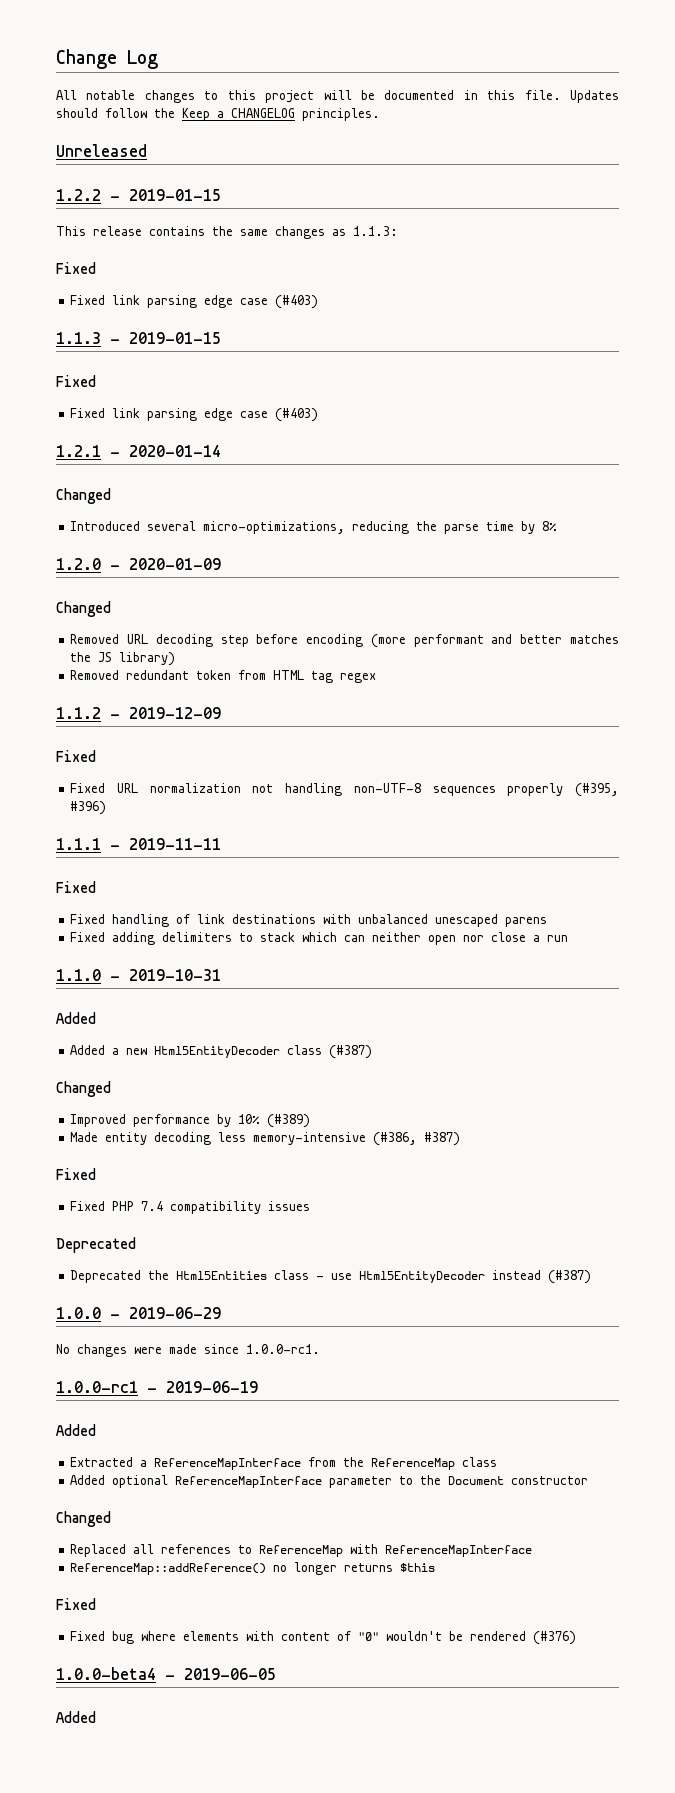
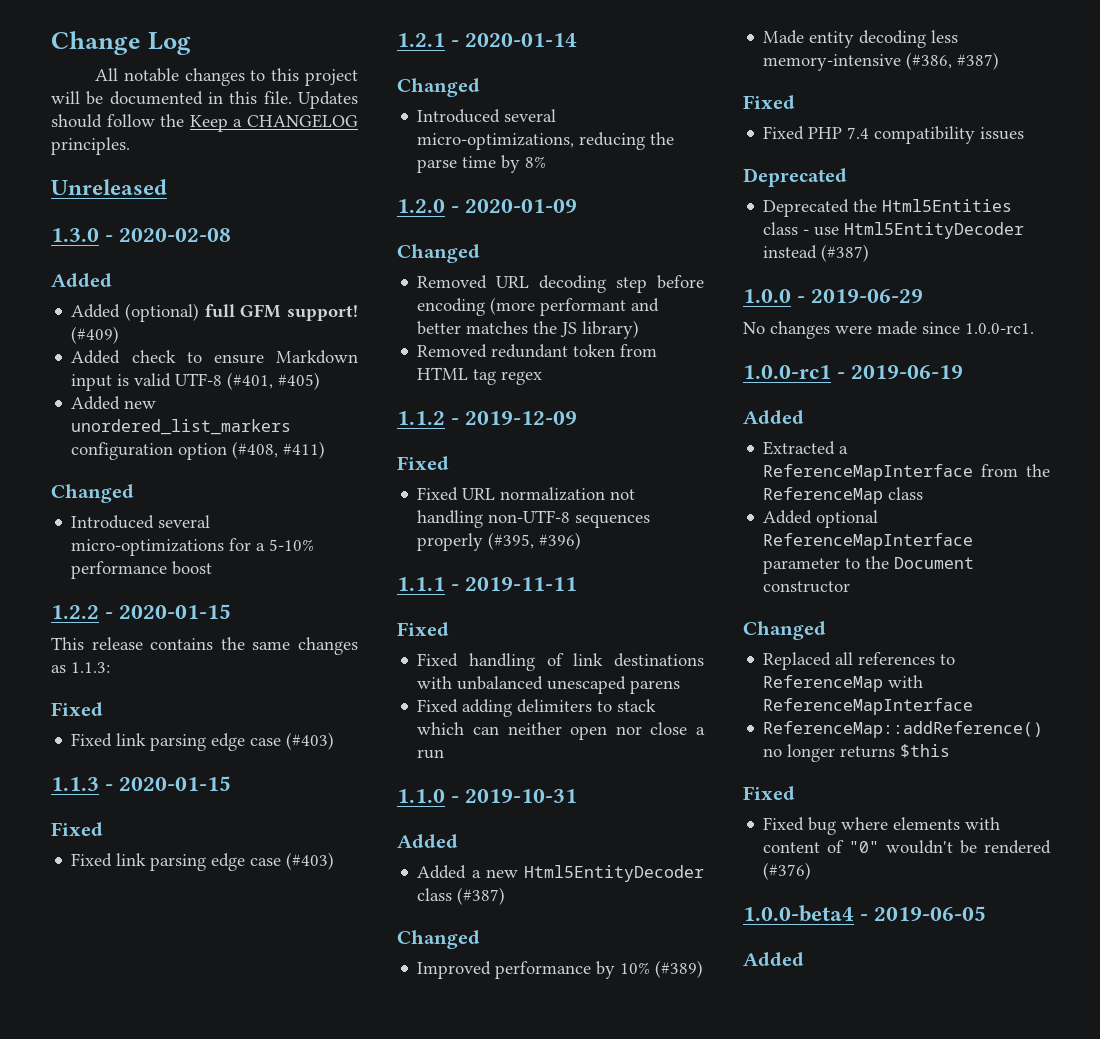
(147, 150) none -> [51,228,232,242] [51,273,112,287] [71,303,358,322] [71,326,120,344] [71,350,358,364] [71,372,321,391] [71,396,157,410] [71,419,292,435] [71,441,326,460] [51,484,134,503] [71,515,211,529] [71,538,315,556] [71,561,213,579] // 1.3.0 - 2020-02-08 // Added // Added (optional) full GFM support! (#409) // Added check to ensure Markdown input is valid UTF-8 (#401, #405) // Added new unordered_list_markers configuration option (#408, #411) // Changed // Introduced several micro-optimizations for a 5-10% performance boost
[129,189,221,201] 2019-01-15 -> [119,604,232,619] 2020-01-15
[129,332,221,344] 2019-01-15 -> [119,776,232,791] 2020-01-15

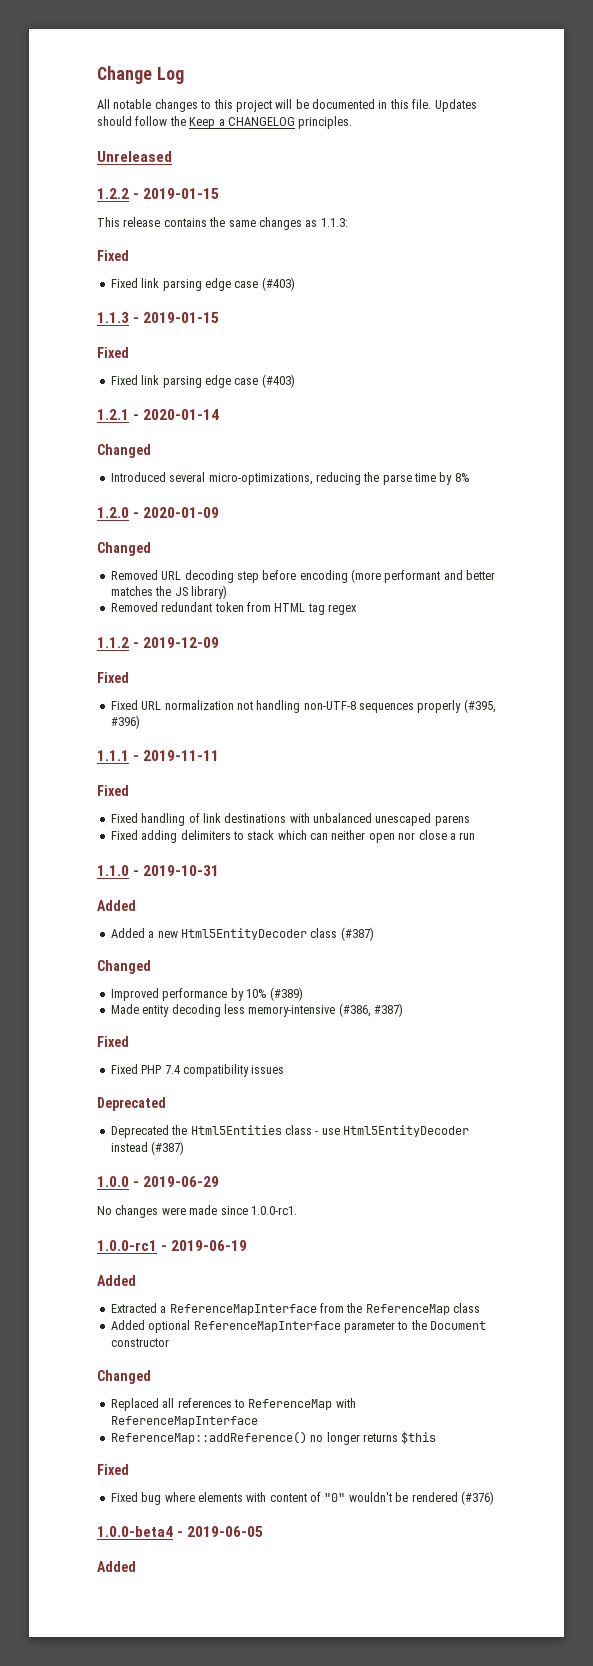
[51,228,232,242] [51,273,112,287] [71,303,358,322] [71,326,120,344] [71,350,358,364] [71,372,321,391] [71,396,157,410] [71,419,292,435] [71,441,326,460] [51,484,134,503] [71,515,211,529] [71,538,315,556] [71,561,213,579] // 1.3.0 - 2020-02-08 // Added // Added (optional) full GFM support! (#409) // Added check to ensure Markdown input is valid UTF-8 (#401, #405) // Added new unordered_list_markers configuration option (#408, #411) // Changed // Introduced several micro-optimizations for a 5-10% performance boost -> (172, 156) none
[119,604,232,619] 2020-01-15 -> [143,188,220,199] 2019-01-15
[119,776,232,791] 2020-01-15 -> [143,312,220,323] 2019-01-15

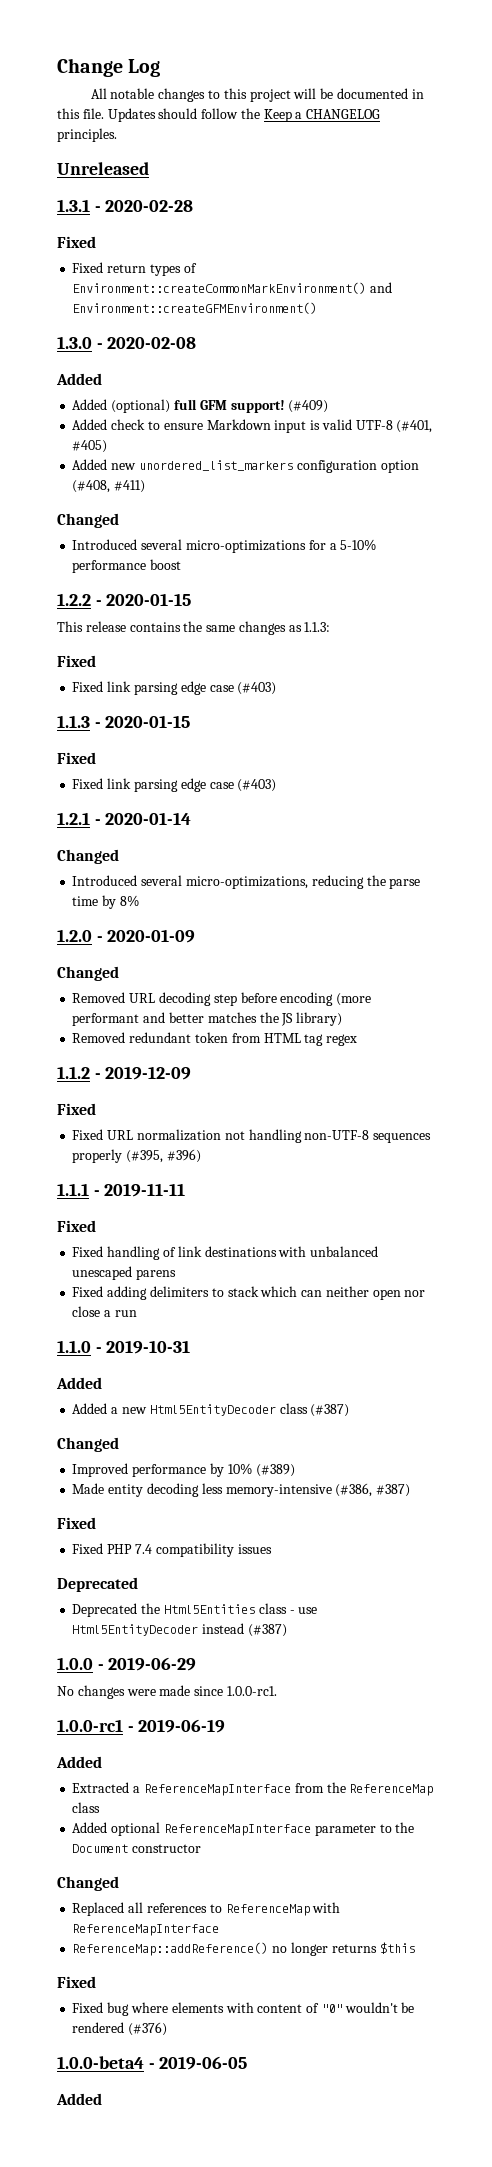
(172, 156) none -> [57,199,194,212] [57,236,96,248] [72,262,197,276] [72,282,393,294] [72,302,318,314] [57,336,197,349] [56,373,102,385] [72,399,329,413] [72,419,433,433] [72,440,108,453] [72,459,419,473] [72,480,146,493] [57,513,119,528] [72,539,377,553] [72,559,182,573] // 1.3.1 - 2020-02-28 // Fixed // Fixed return types of Environment::createCommonMarkEnvironment() and Environment::createGFMEnvironment() // 1.3.0 - 2020-02-08 // Added // Added (optional) full GFM support! (#409) // Added check to ensure Markdown input is valid UTF-8 (#401, #405) // Added new unordered_list_markers configuration option (#408, #411) // Changed // Introduced several micro-optimizations for a 5-10% performance boost
[143,188,220,199] 2019-01-15 -> [106,593,192,606] 2020-01-15
[143,312,220,323] 2019-01-15 -> [105,715,191,728] 2020-01-15

